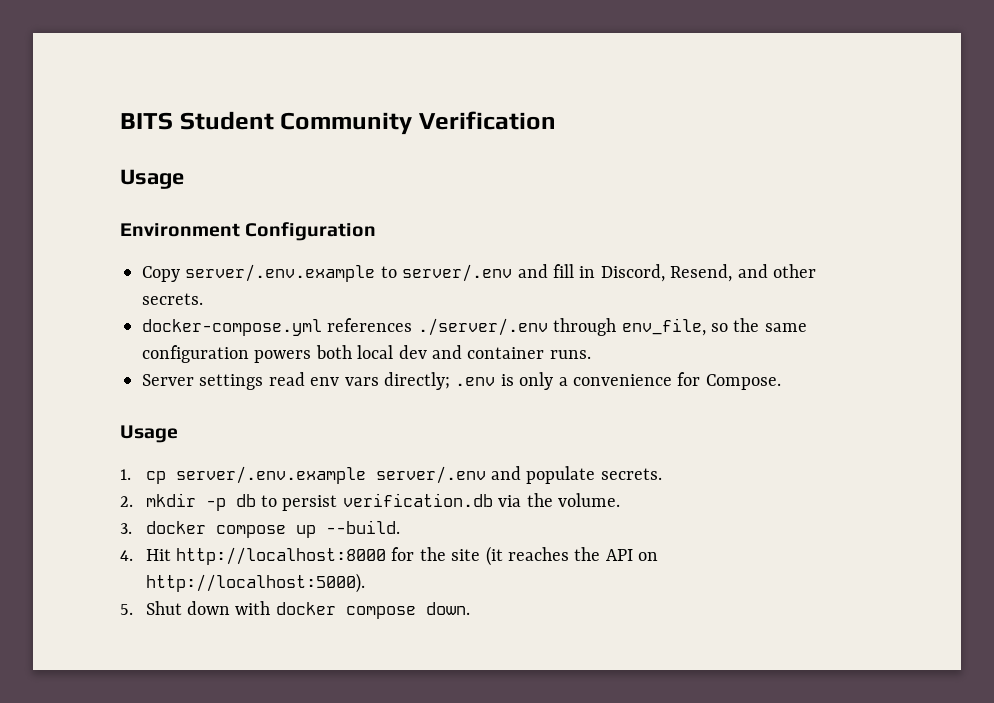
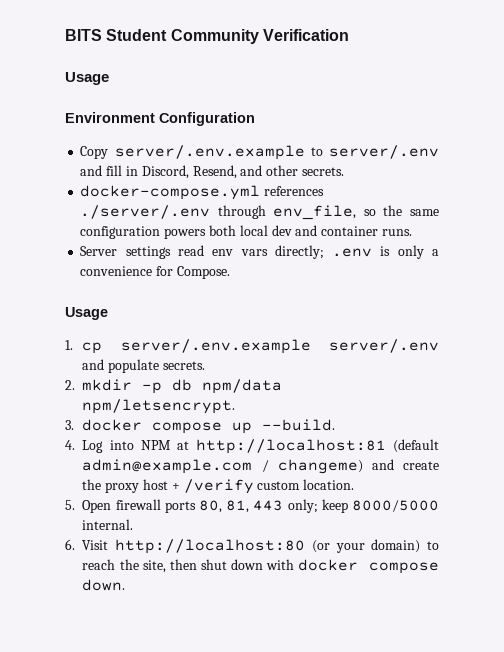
[261,493,621,511] to persist verification.db via the volume. -> [202,379,283,394] [82,399,236,414] npm/data npm/letsencrypt.
[145,546,659,566] [145,573,365,593] [120,601,182,615] Hit http://localhost:8000 for the site (it reaches the API on http://localhost:5000). // 5. Shut -> [82,439,439,454] [82,459,439,474] [82,479,355,494] [65,499,439,513] [82,519,134,530] [65,539,440,554] [82,559,227,573] Log into NPM at http://localhost:81 (default admin@example.com / changeme) and create the proxy host + /verify custom location. // 5. Open firewall ports 80, 81, 443 only; keep 8000/5000 internal. // 6. Visit http://localhost:80 (or your domain) to reach the site, then shut

